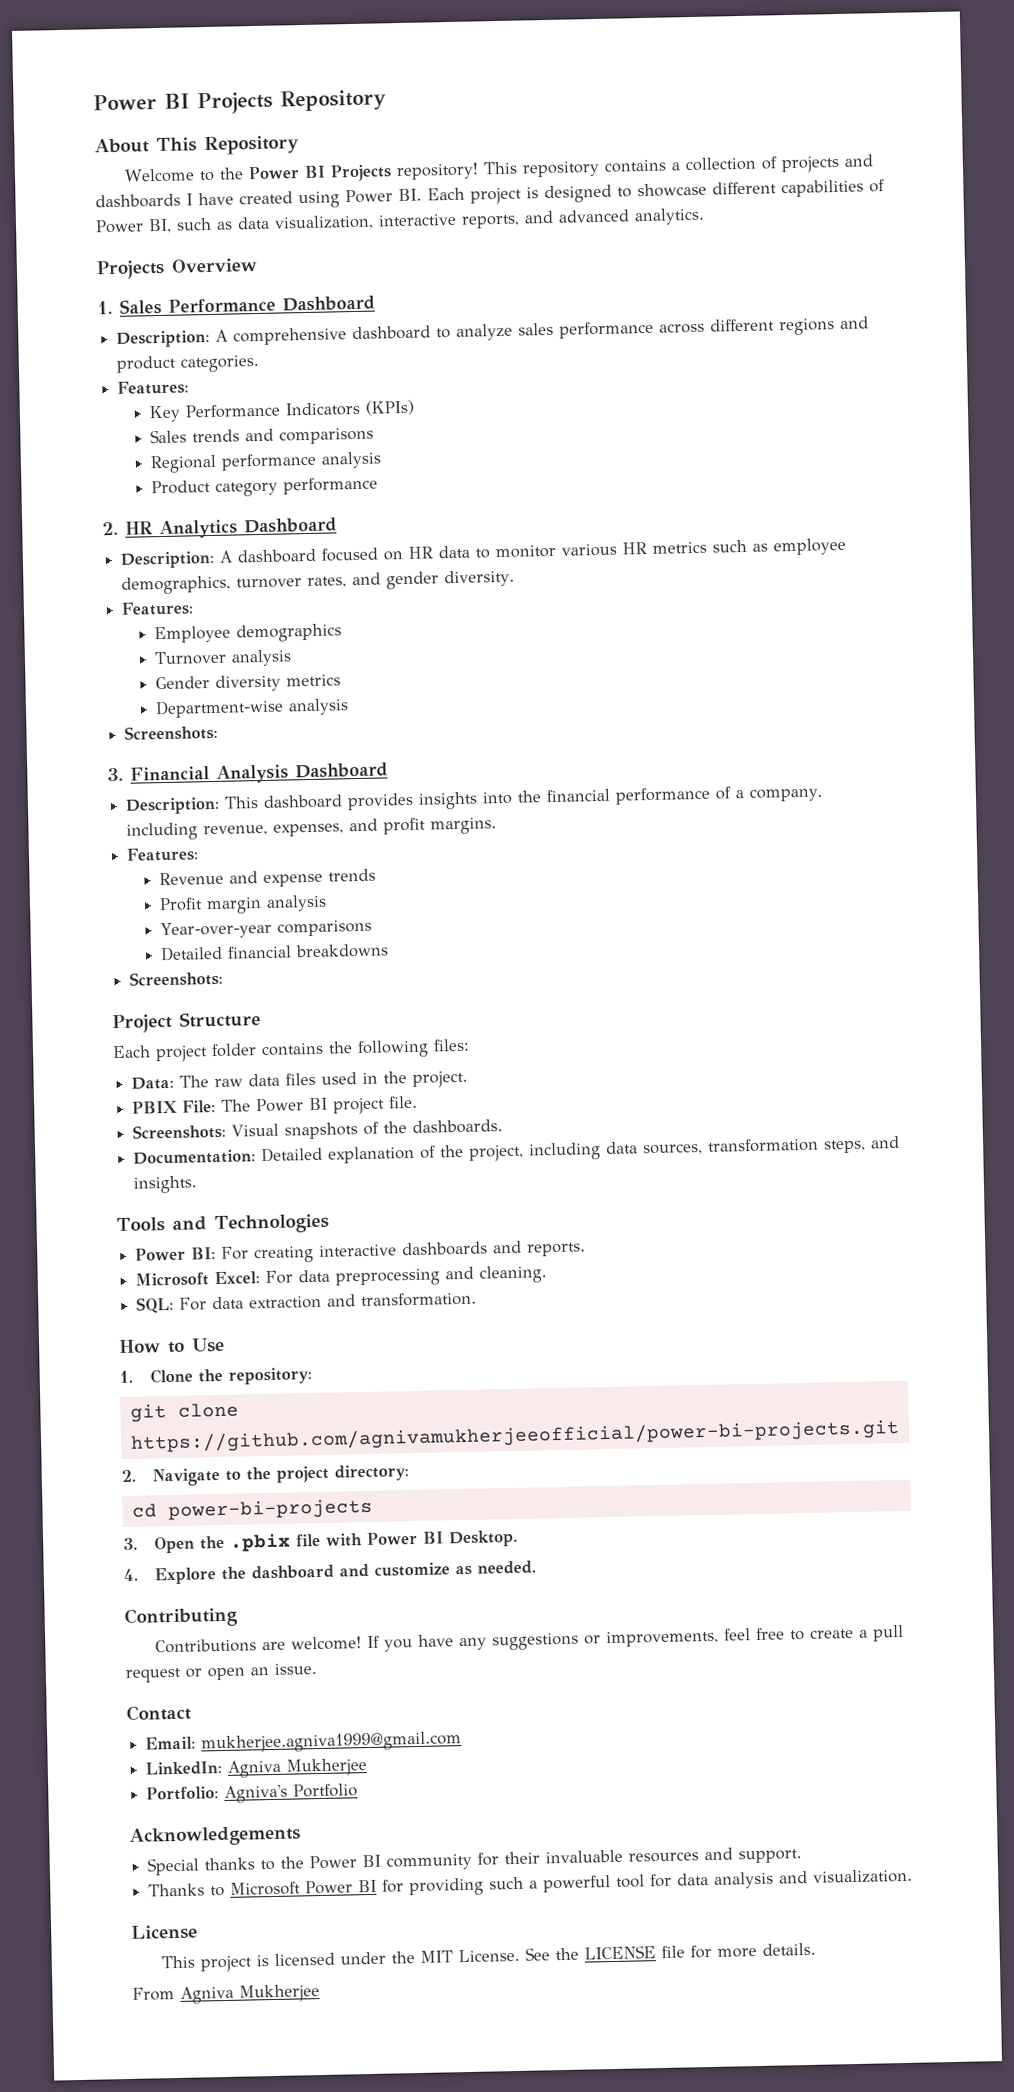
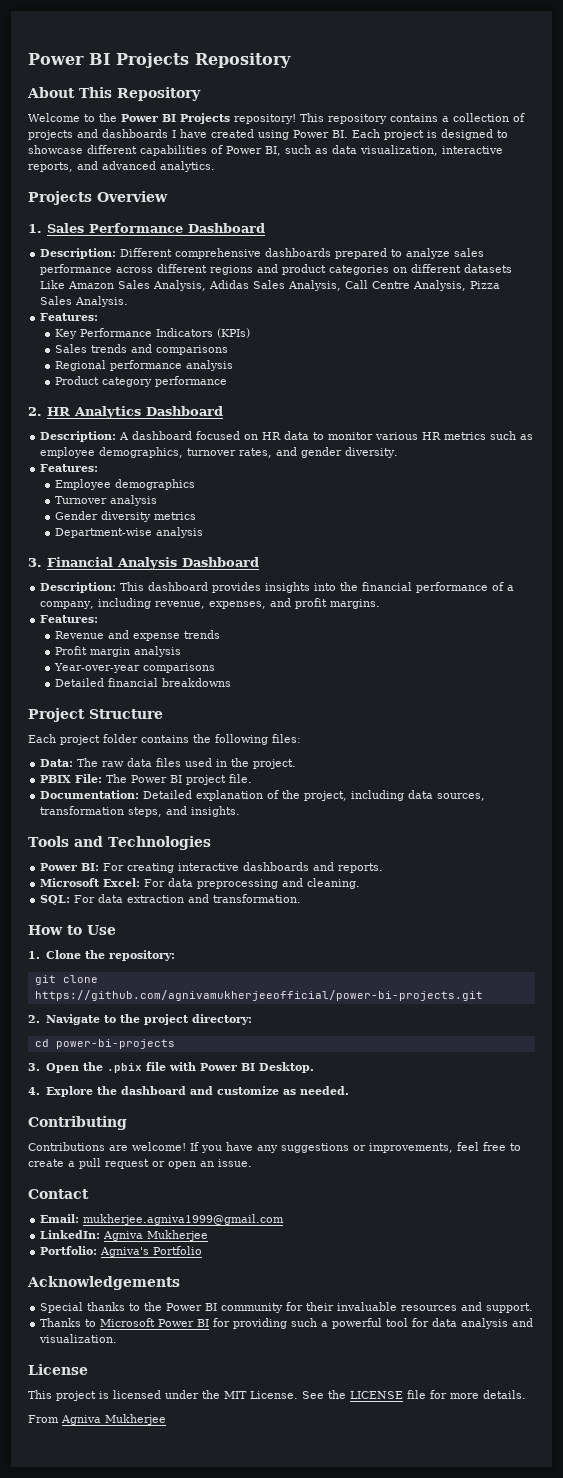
[215,325,432,346] A comprehensive dashboard -> [120,248,388,259] Different comprehensive dashboards prepared
[180,354,261,373] categories. -> [329,264,513,275] [40,280,501,291] [40,296,129,307] categories on different datasets Like Amazon Sales Analysis, Adidas Sales Analysis, Call Centre Analysis, Pizza Sales Analysis.
[124,724,219,741] // Screenshots: -> (204, 532) none
[129,970,224,987] // Screenshots: -> (232, 682) none
[132,1119,504,1140] // Screenshots: Visual snapshots of the dashboards. -> (253, 778) none

